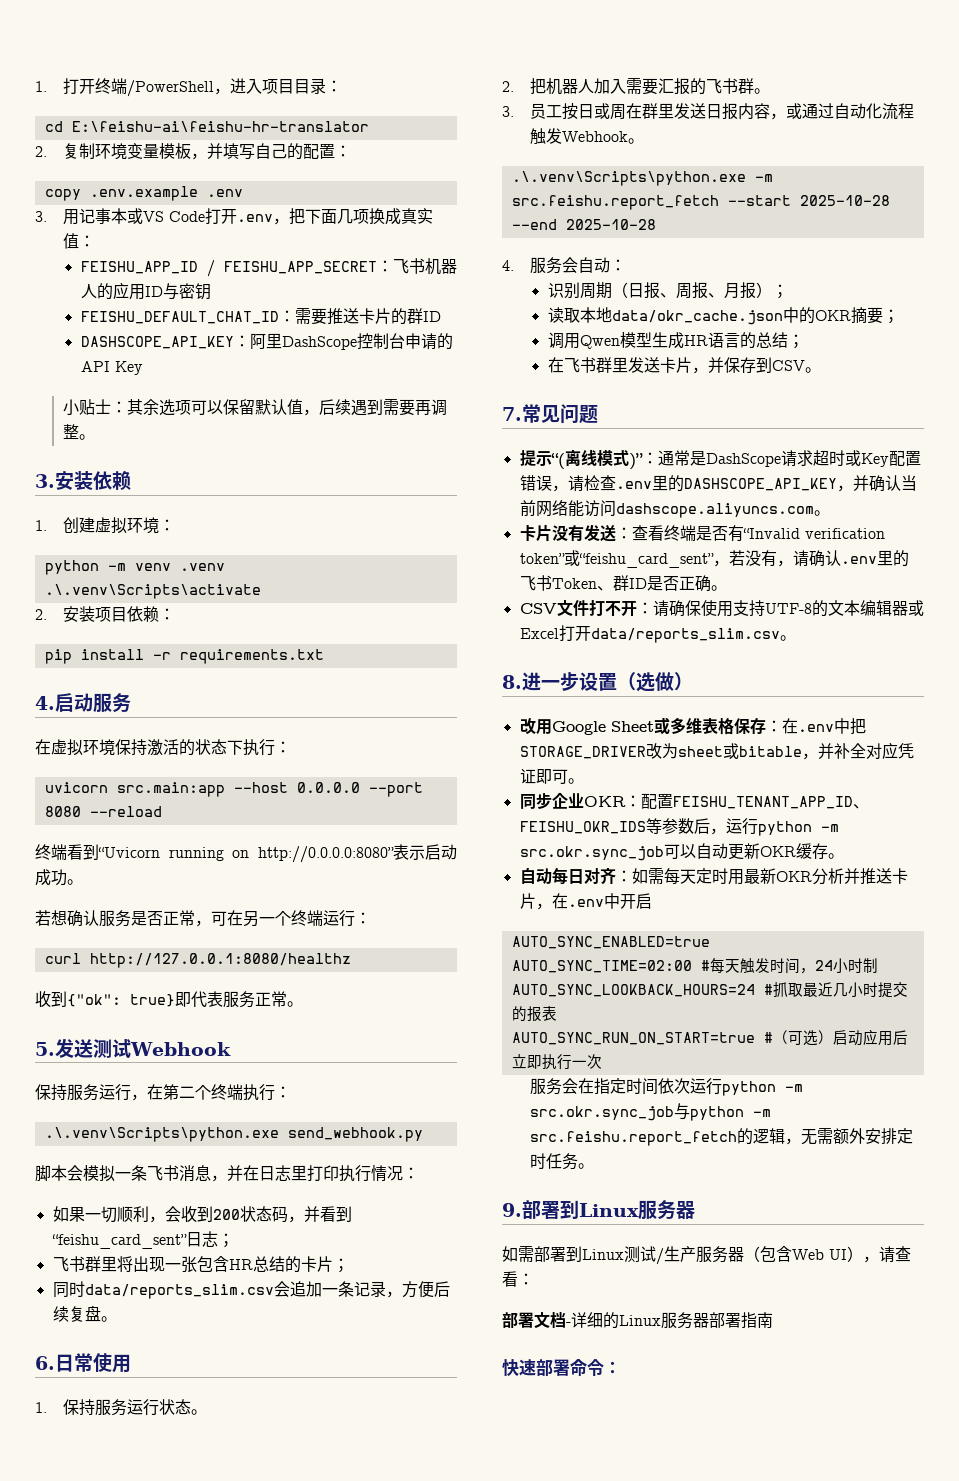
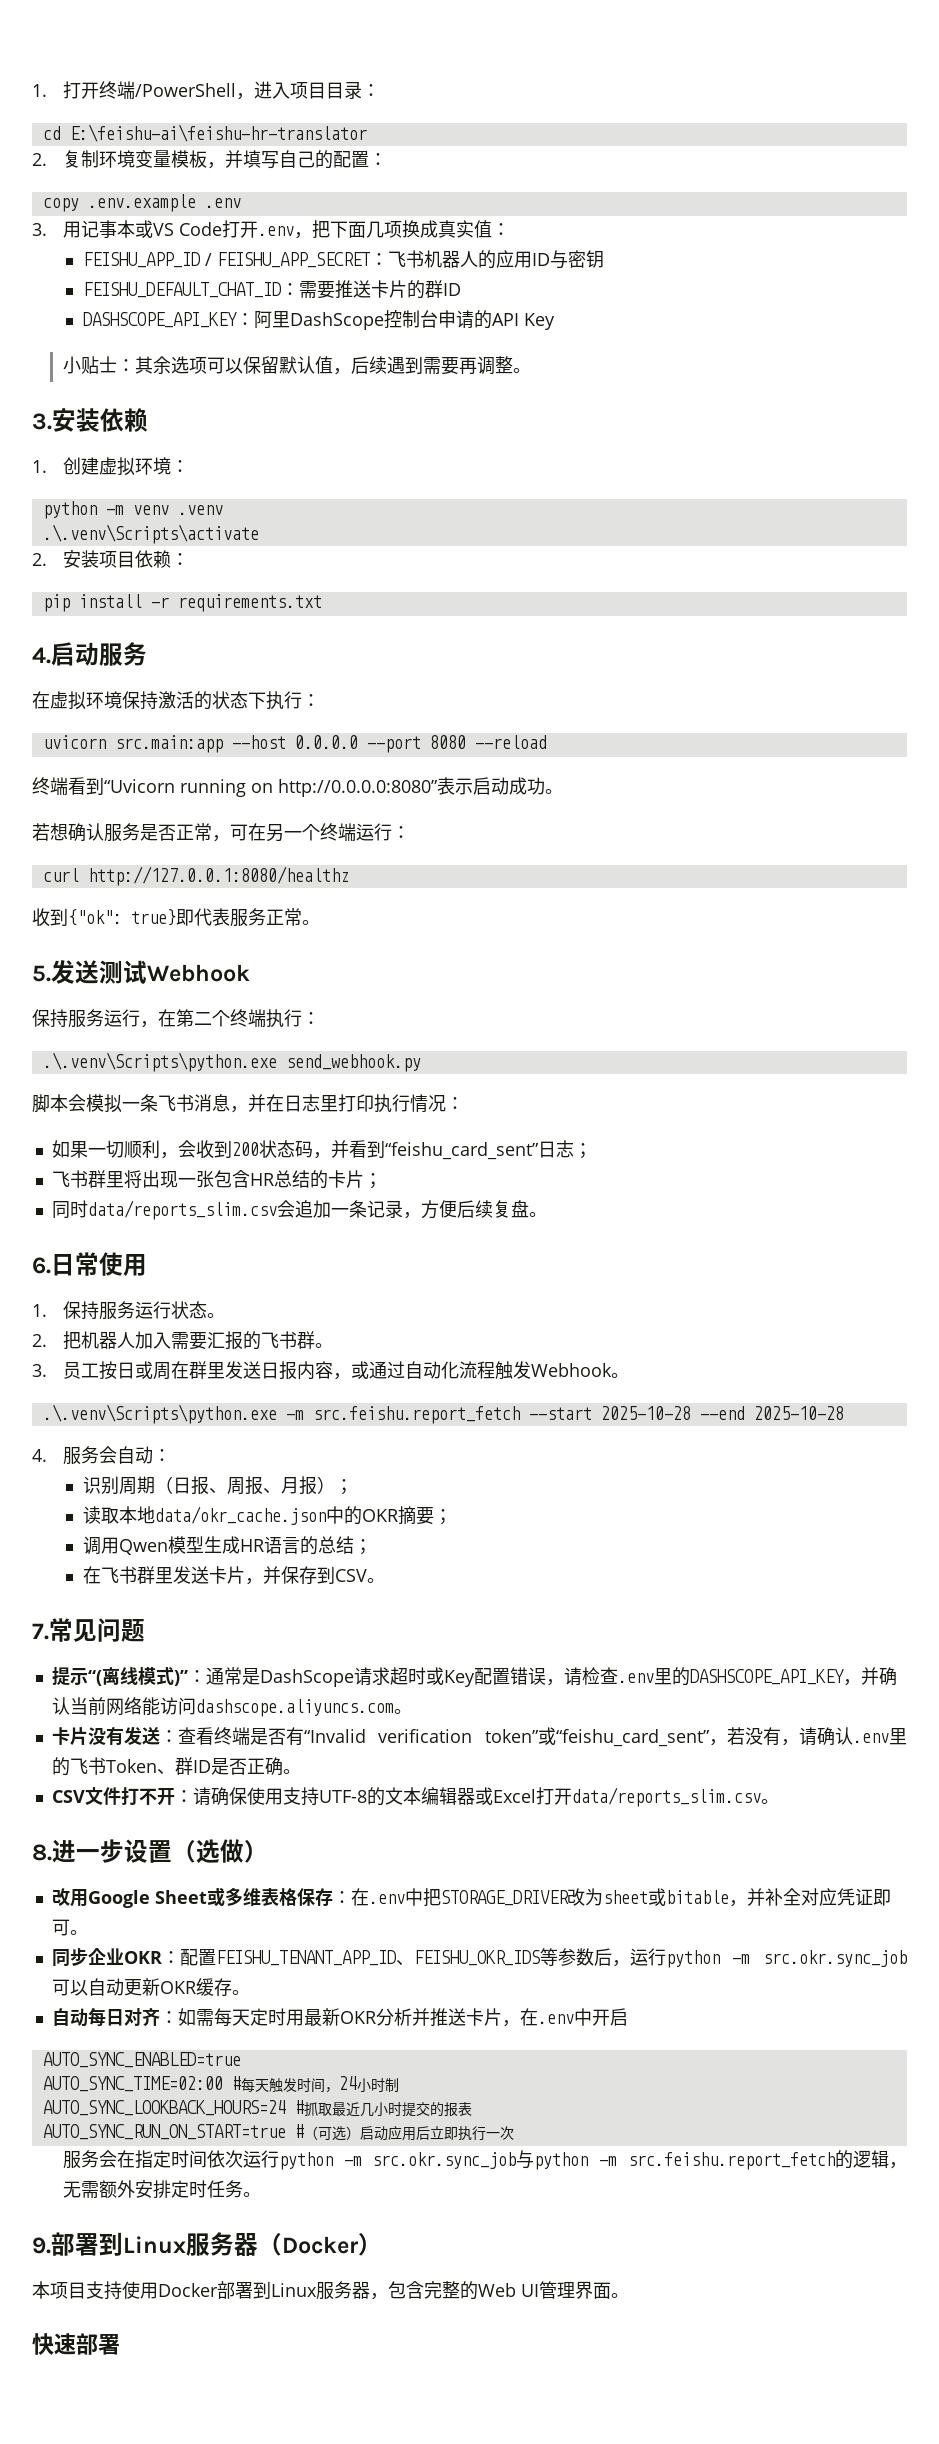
[502,1246,911,1265] [502,1271,534,1287] [502,1311,773,1329] // 如需部署到Linux测试/生产服务器（包含Web UI），请查看： // 部署文档-详细的Linux服务器部署指南 -> [258,2233,382,2256] [32,2281,629,2300] （Docker） // 本项目支持使用Docker部署到Linux服务器，包含完整的Web UI管理界面。
[570,1359,621,1377] 命令： -> (120, 2344) none

